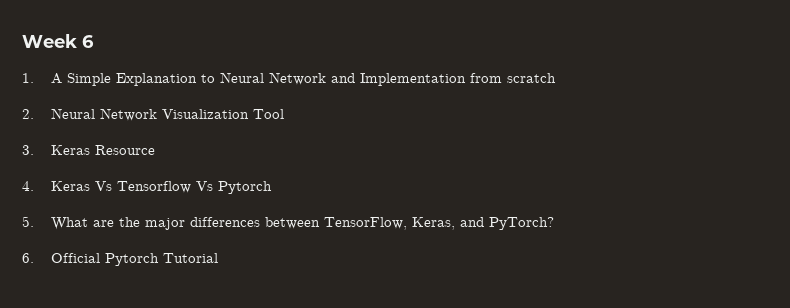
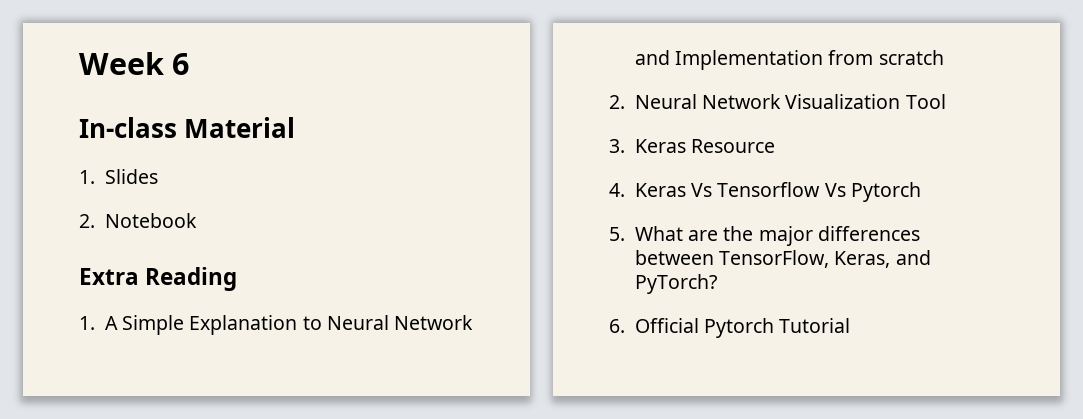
(94, 41) none -> [79,117,296,138] [79,169,158,184] [79,213,197,228] [79,267,238,291] // In-class Material // 1. Slides // 2. Notebook // Extra Reading

